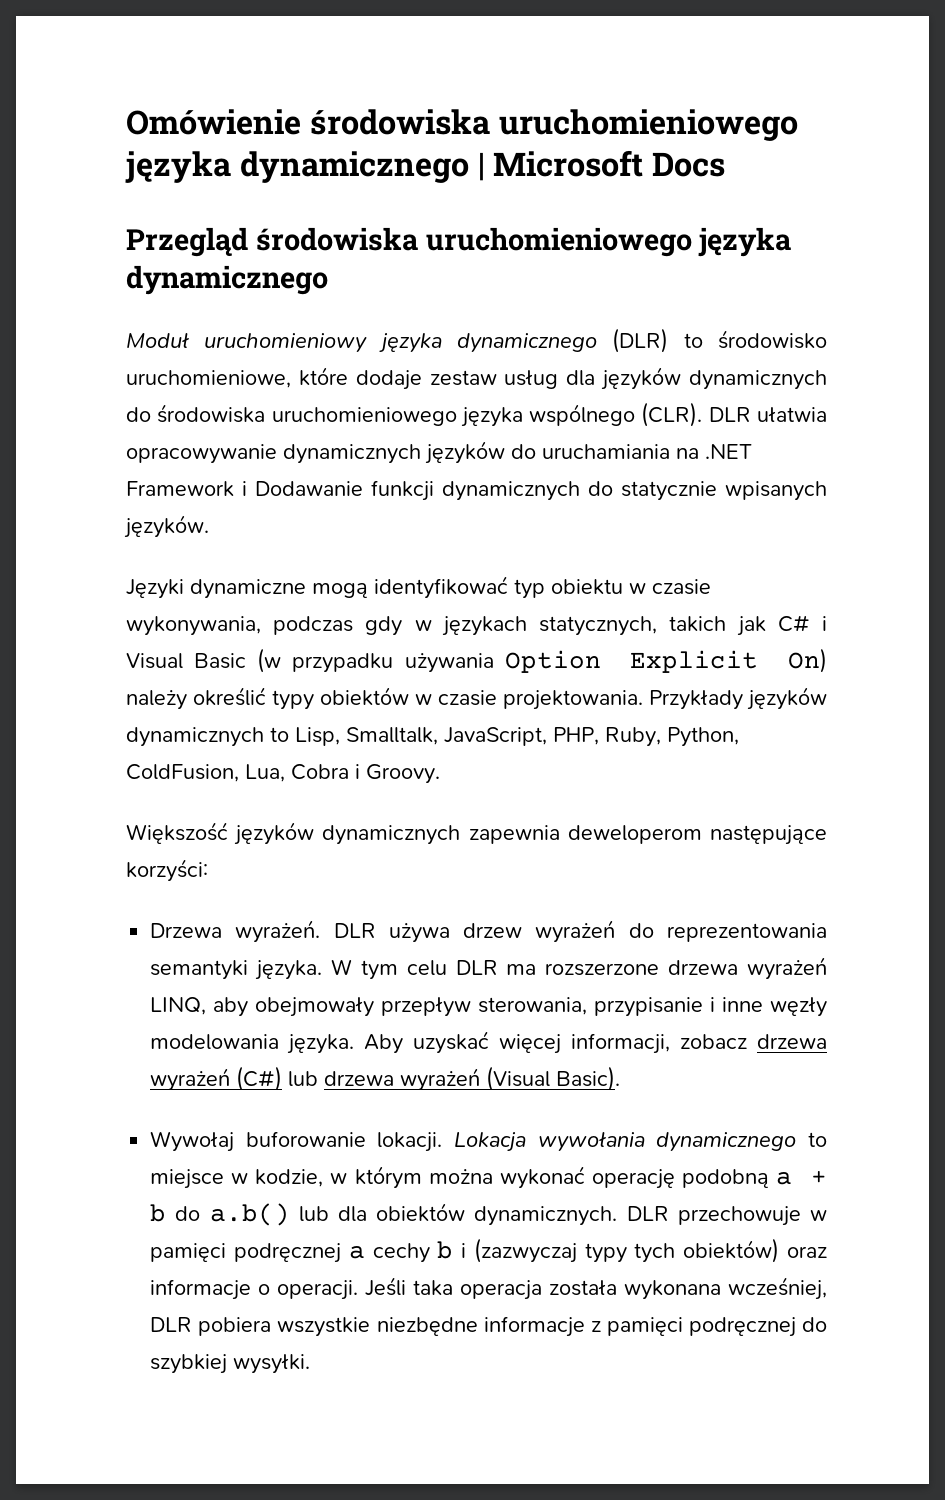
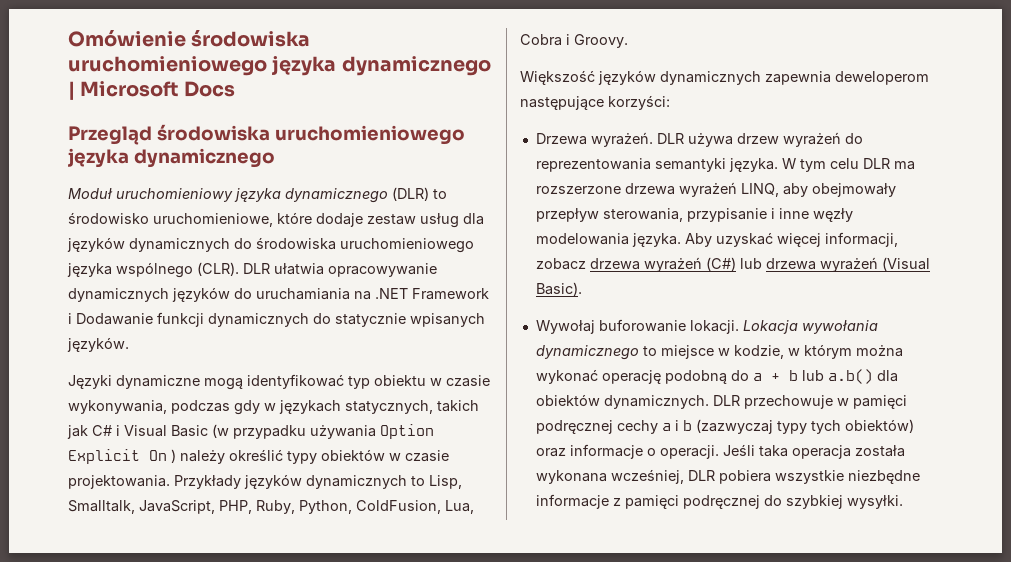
[787,648,827,673] On) -> [149,449,176,463] On )
(769, 1178) none -> [730,370,749,381] do
[175,1203,329,1226] do a.b() lub -> [801,369,873,384] lub a.b()
[348,1241,467,1263] a cechy b i -> [616,420,692,434] cechy a i b

